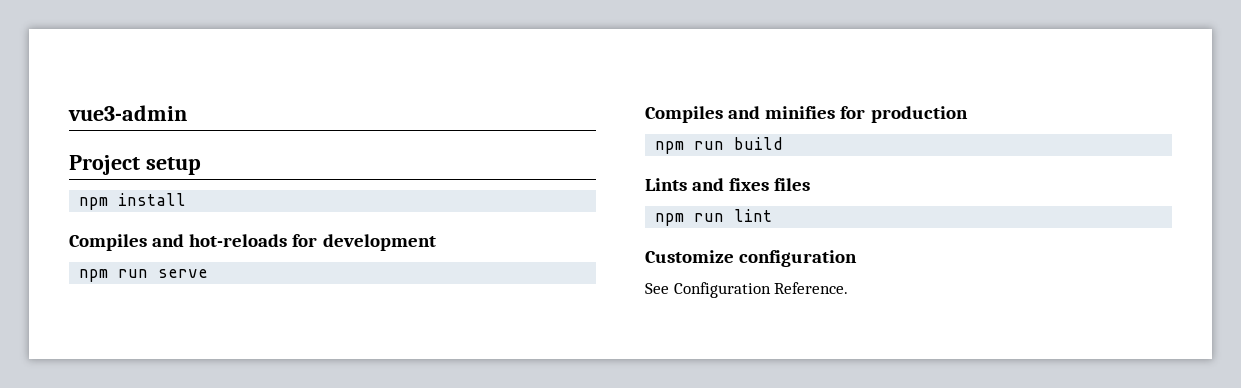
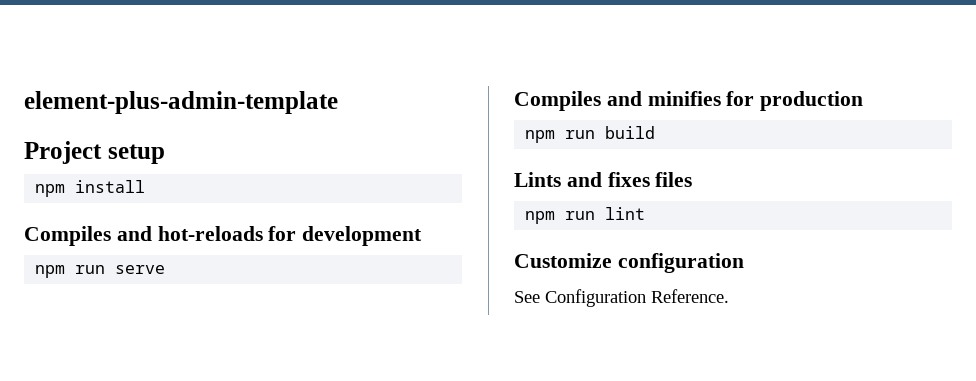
[68,105,187,121] vue3-admin -> [24,91,338,114] element-plus-admin-template

